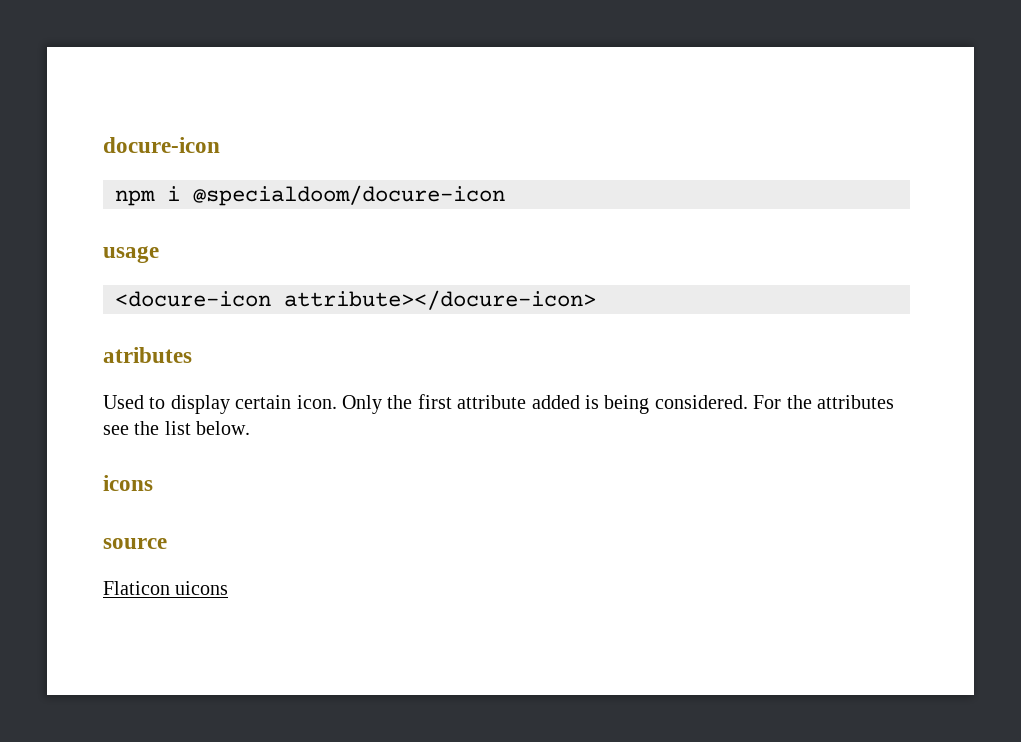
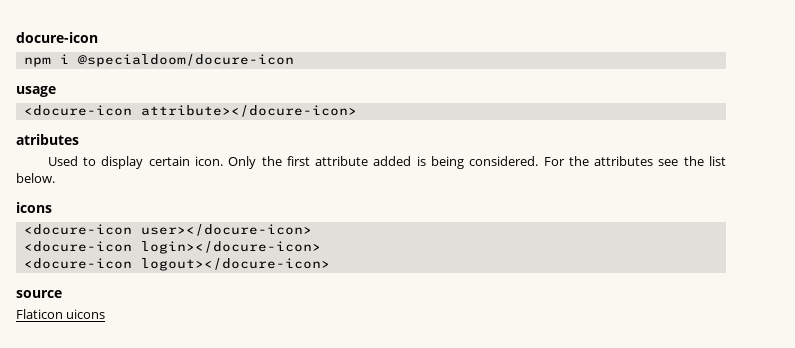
(153, 483) none -> [23,224,312,236] [23,241,321,254] [23,258,330,271] // <docure-icon user></docure-icon> // <docure-icon login></docure-icon> // <docure-icon logout></docure-icon>

